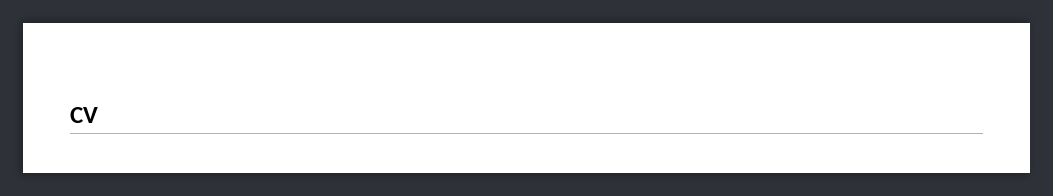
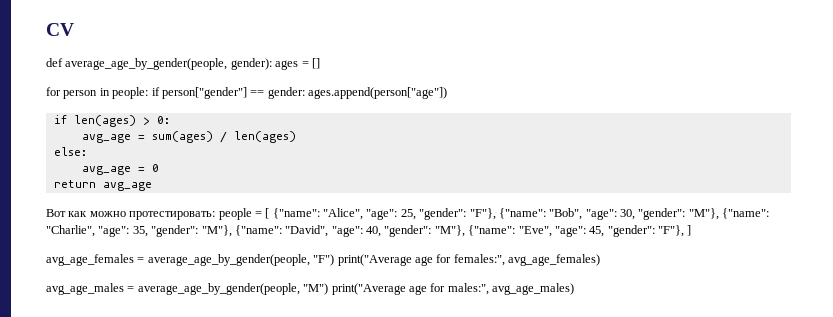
(98, 115) none -> [46,58,320,70] [46,87,447,99] [53,115,170,127] [81,131,296,143] [53,147,87,156] [81,164,159,175] [53,180,152,191] [46,208,770,220] [46,225,692,237] [46,254,600,266] [46,283,574,295] // def average_age_by_gender(people, gender): ages = [] // for person in people: if person["gender"] == gender: ages.append(person["age"]) // if len(ages) > 0: // avg_age = sum(ages) / len(ages) // else: // avg_age = 0 // return avg_age // Вот как можно протестировать: people = [ {"name": "Alice", "age": 25, "gender": "F"}, {"name": "Bob", "age": 30, "gender": "M"}, {"name": "Charlie", "age": 35, "gender": "M"}, {"name": "David", "age": 40, "gender": "M"}, {"name": "Eve", "age": 45, "gender": "F"}, ] // avg_age_females = average_age_by_gender(people, "F") print("Average age for females:", avg_age_females) // avg_age_males = average_age_by_gender(people, "M") print("Average age for males:", avg_age_males)

